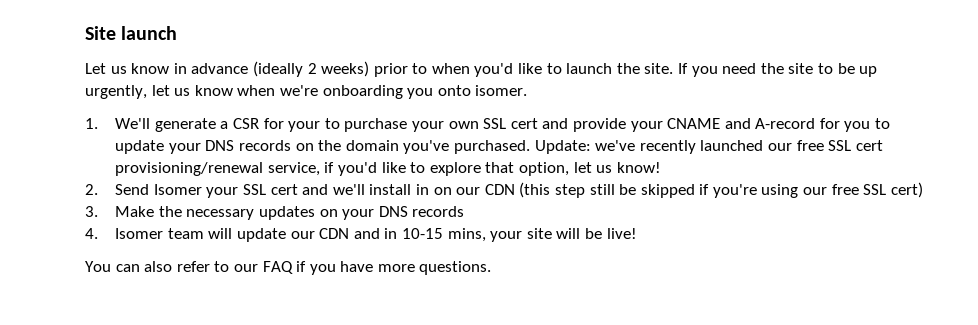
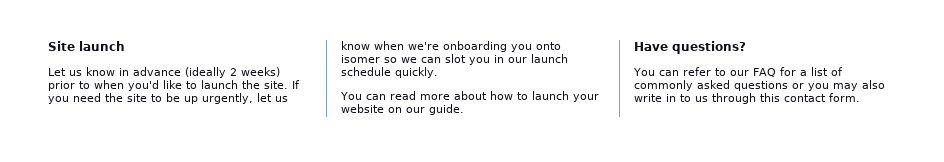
[475,85,528,96] [85,118,891,132] [115,140,883,154] [115,162,661,176] [85,182,923,198] [85,206,465,220] [85,228,637,242] [85,261,492,275] isomer. // 1. We'll generate a CSR for your to purchase your own SSL cert and provide your CNAME and A-record for you to update your DNS records on the domain you've purchased. Update: we've recently launched our free SSL cert provisioning/renewal service, if you'd like to explore that option, let us know! // 2. Send Isomer your SSL cert and we'll install in on our CDN (this step still be skipped if you're using our free SSL cert) // 3. Make the necessary updates on your DNS records // 4. Isomer team will update our CDN and in 10-15 mins, your site will be live! // You can also refer to our FAQ if you have more questions. -> [341,54,568,65] [341,67,438,78] [340,91,599,102] [341,104,464,115] [634,41,746,54] [633,67,843,77] [634,80,885,91] [634,93,860,104] isomer so we can slot you in our launch schedule quickly. // You can read more about how to launch your website on our guide. // Have questions? // You can refer to our FAQ for a list of commonly asked questions or you may also write in to us through this contact form.

